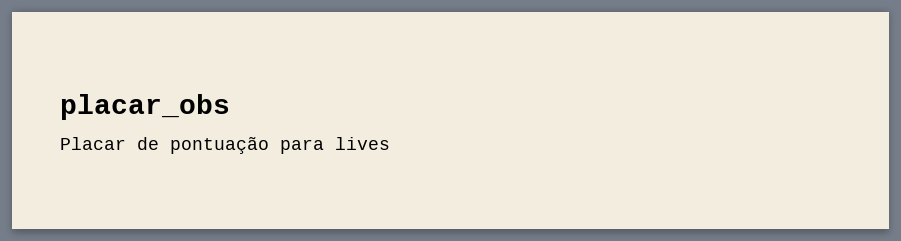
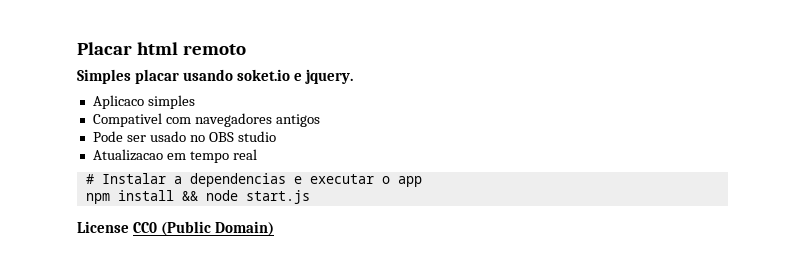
[60,94,230,120] [60,136,390,154] placar_obs // Placar de pontuação para lives -> [77,42,246,55] [77,69,353,84] [92,95,195,109] [92,113,320,127] [92,131,276,142] [92,149,257,163] [85,173,422,187] [85,190,310,204] [77,221,274,236] Placar html remoto // Simples placar usando soket.io e jquery. // Aplicaco simples // Compativel com navegadores antigos // Pode ser usado no OBS studio // Atualizacao em tempo real // # Instalar a dependencias e executar o app // npm install && node start.js // License CC0 (Public Domain)

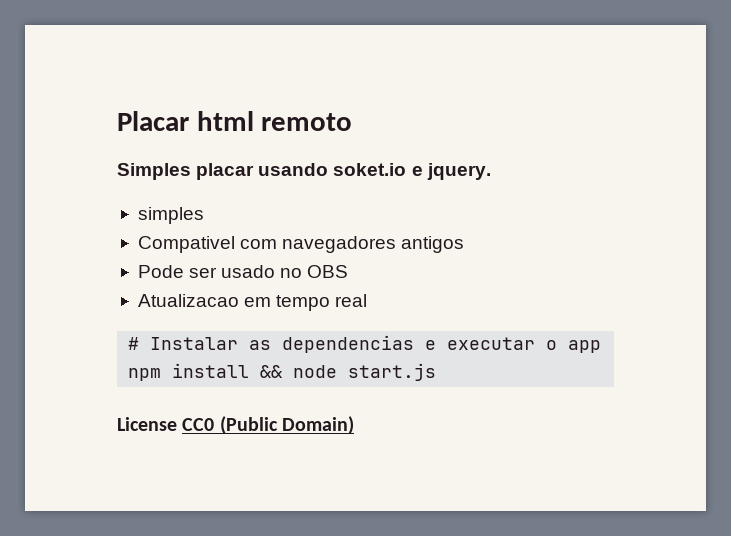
[92,95,144,109] Aplicaco -> (491, 171) none
[237,131,276,142] studio -> (349, 271) none
[173,176,182,184] a -> [249,340,272,350] as

